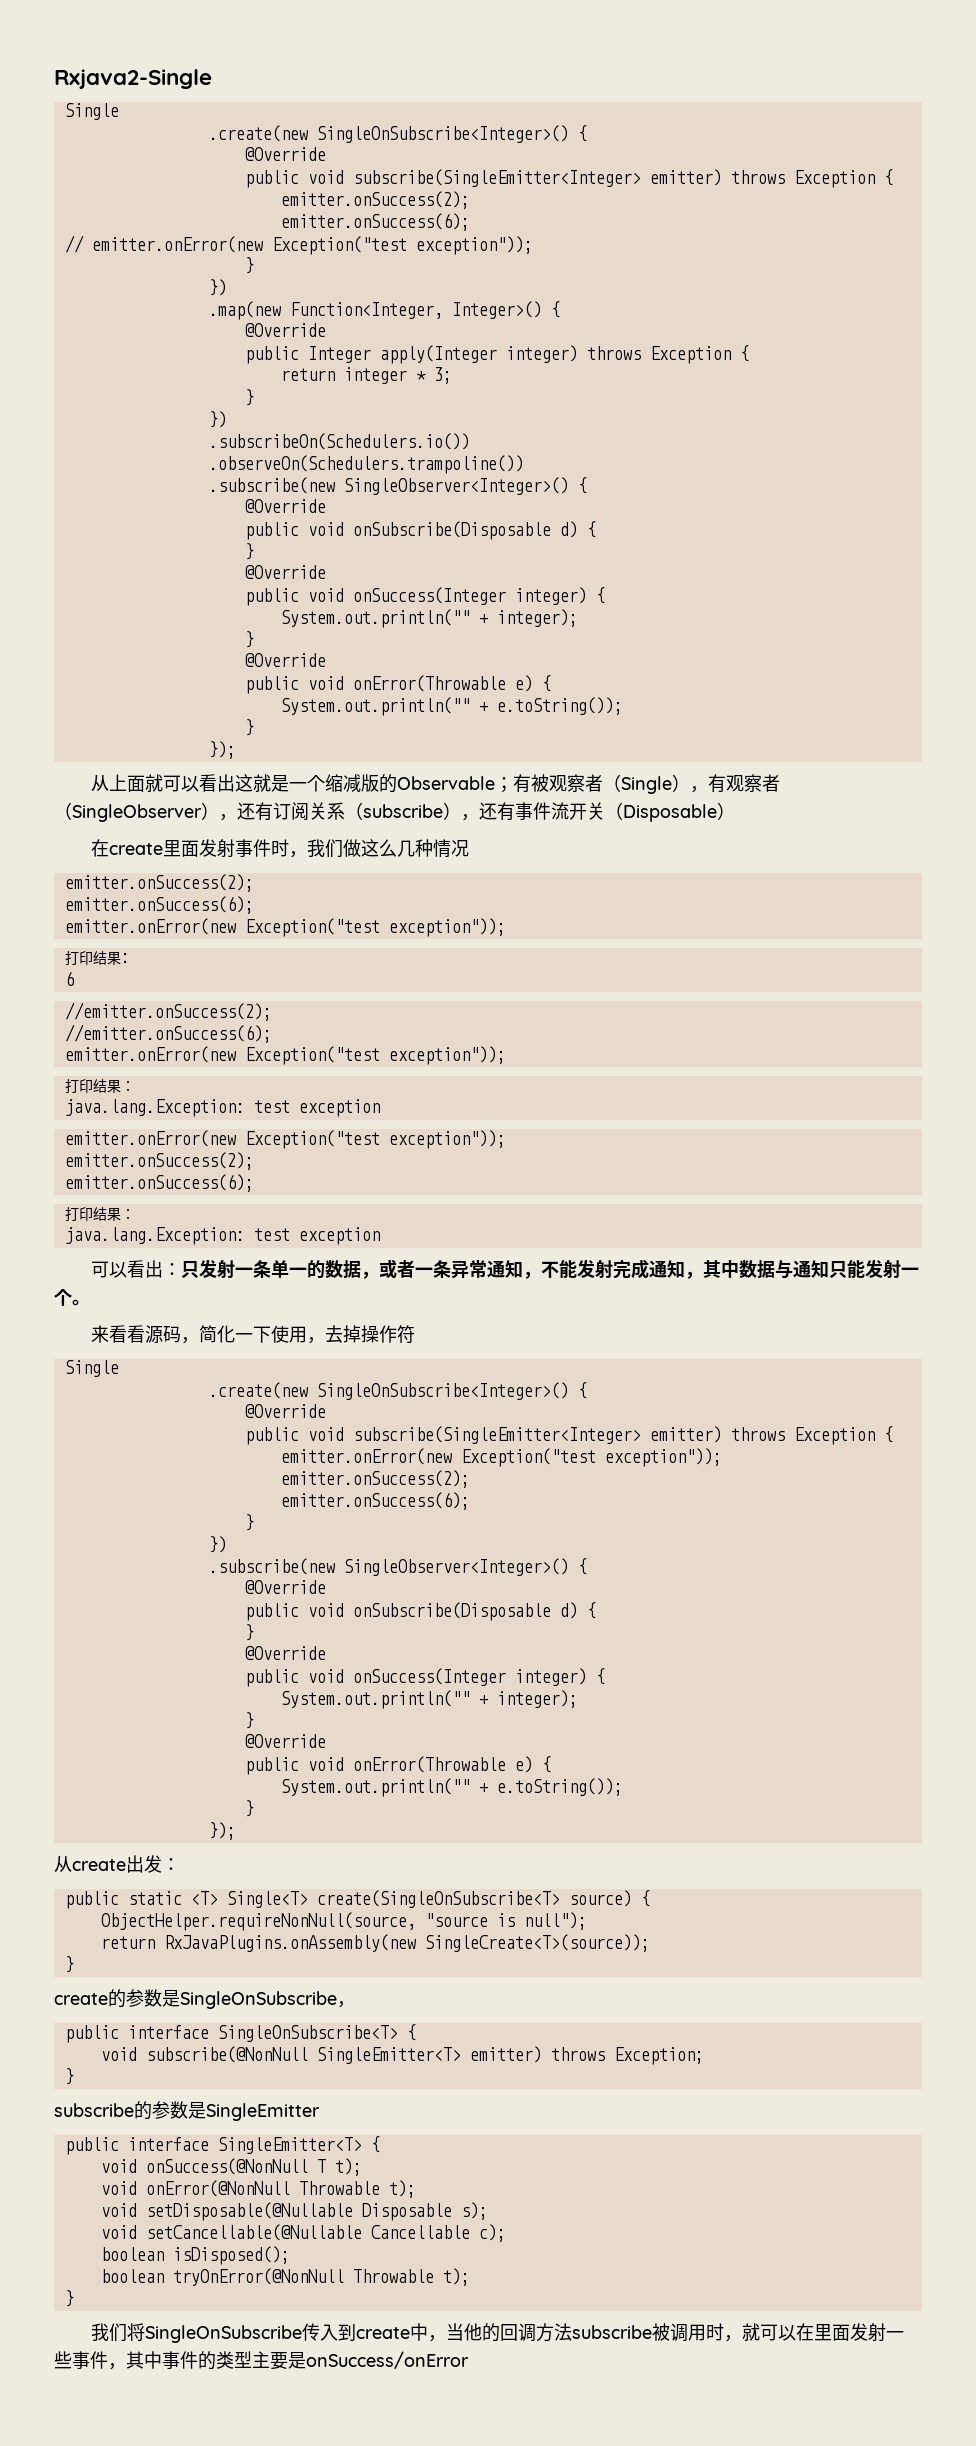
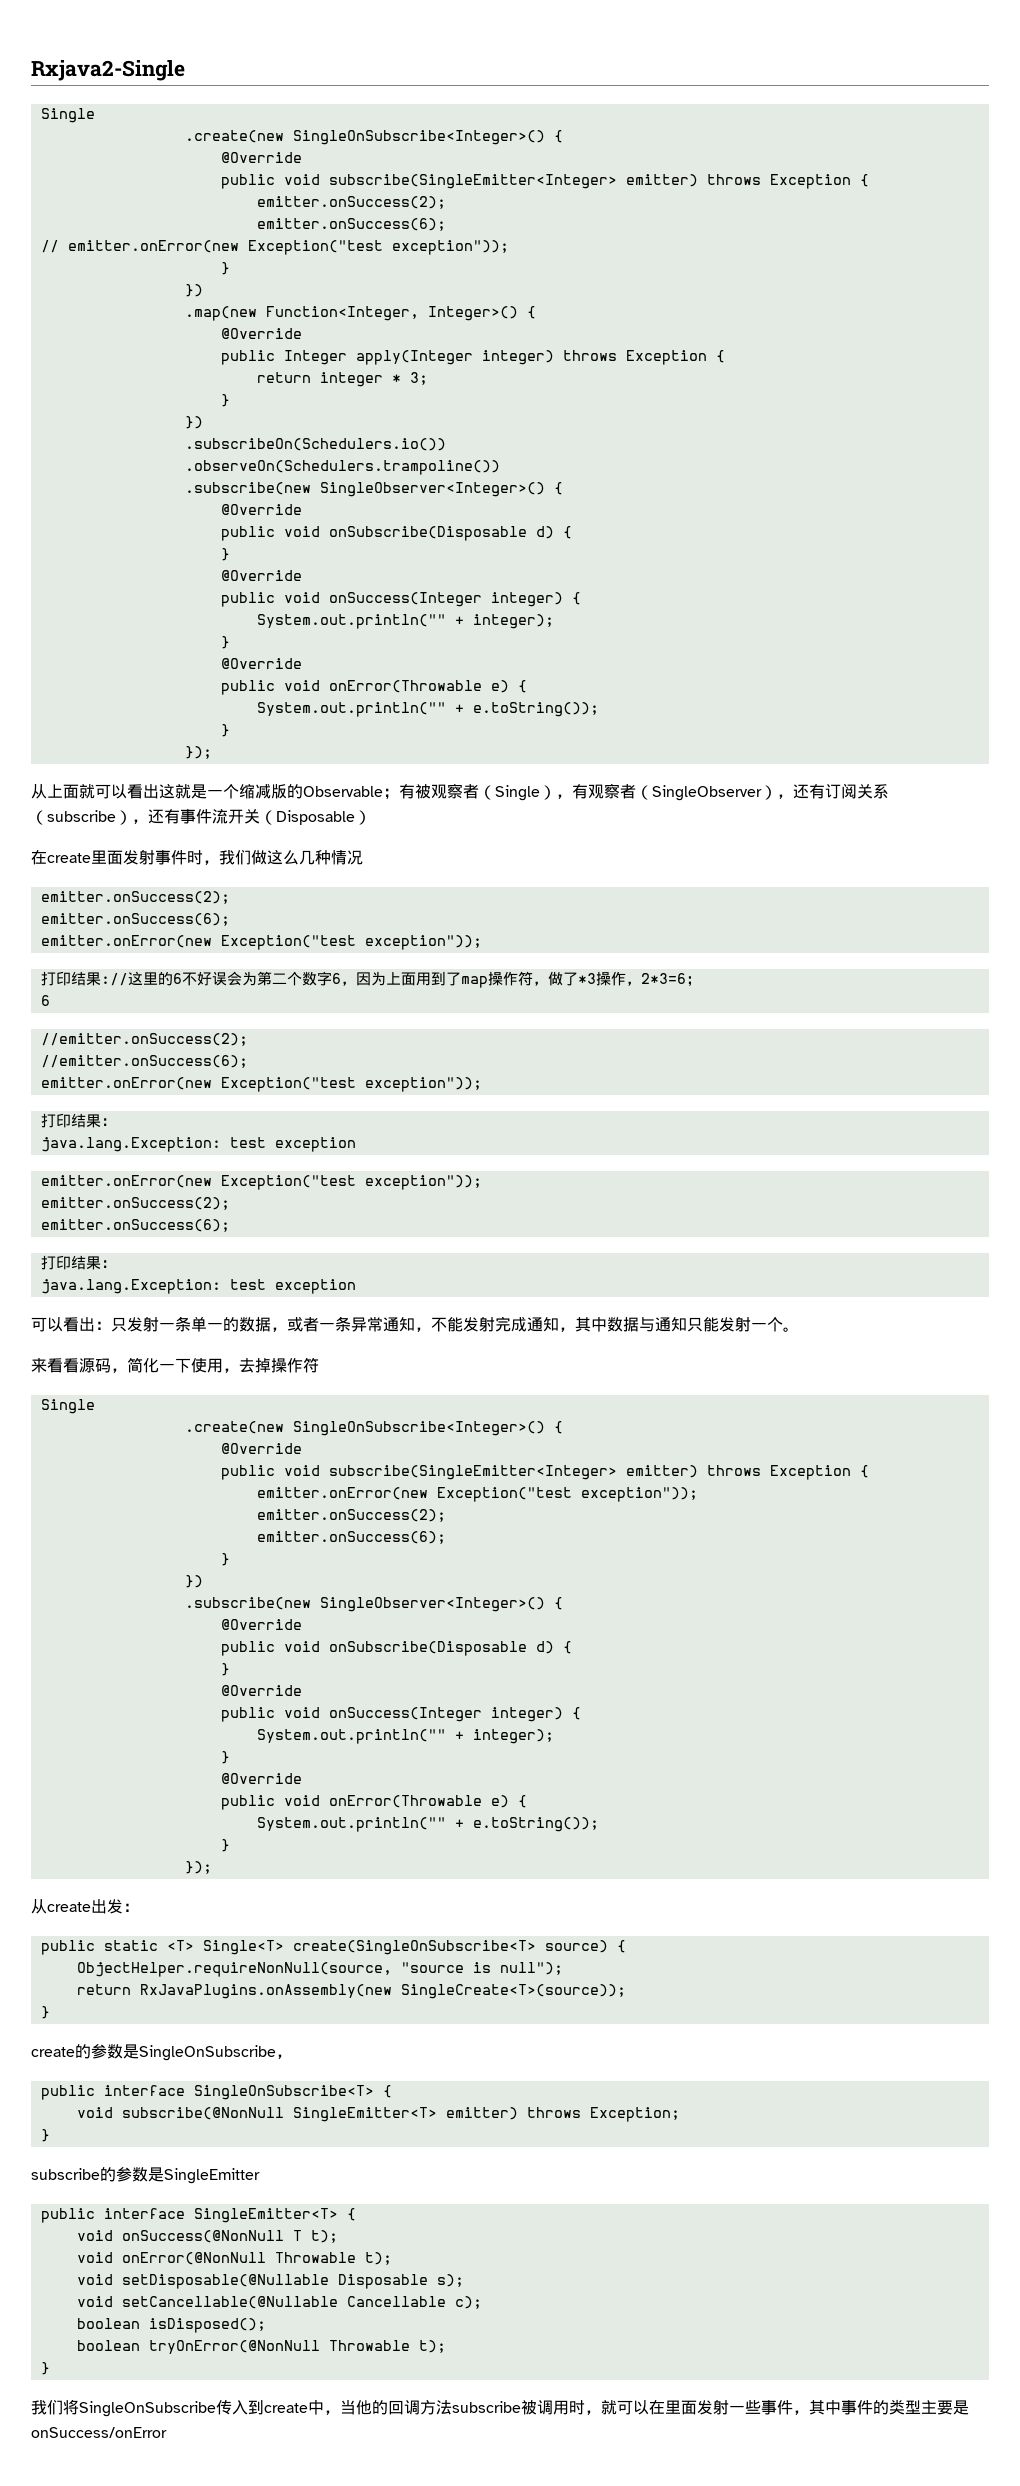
[120,953,130,963] : -> [100,971,701,988] ://这里的6不好误会为第二个数字6，因为上面用到了map操作符，做了*3操作，2*3=6；

